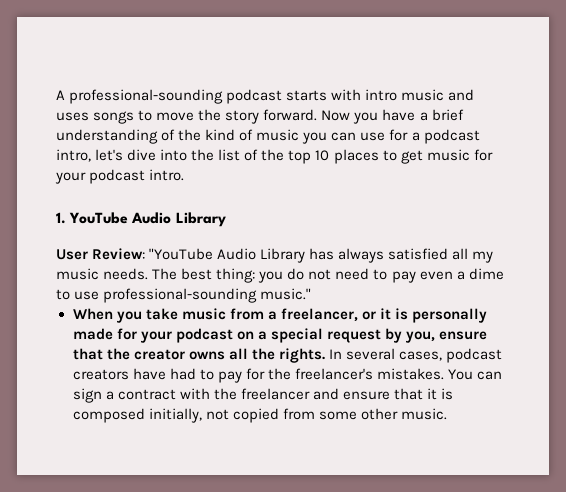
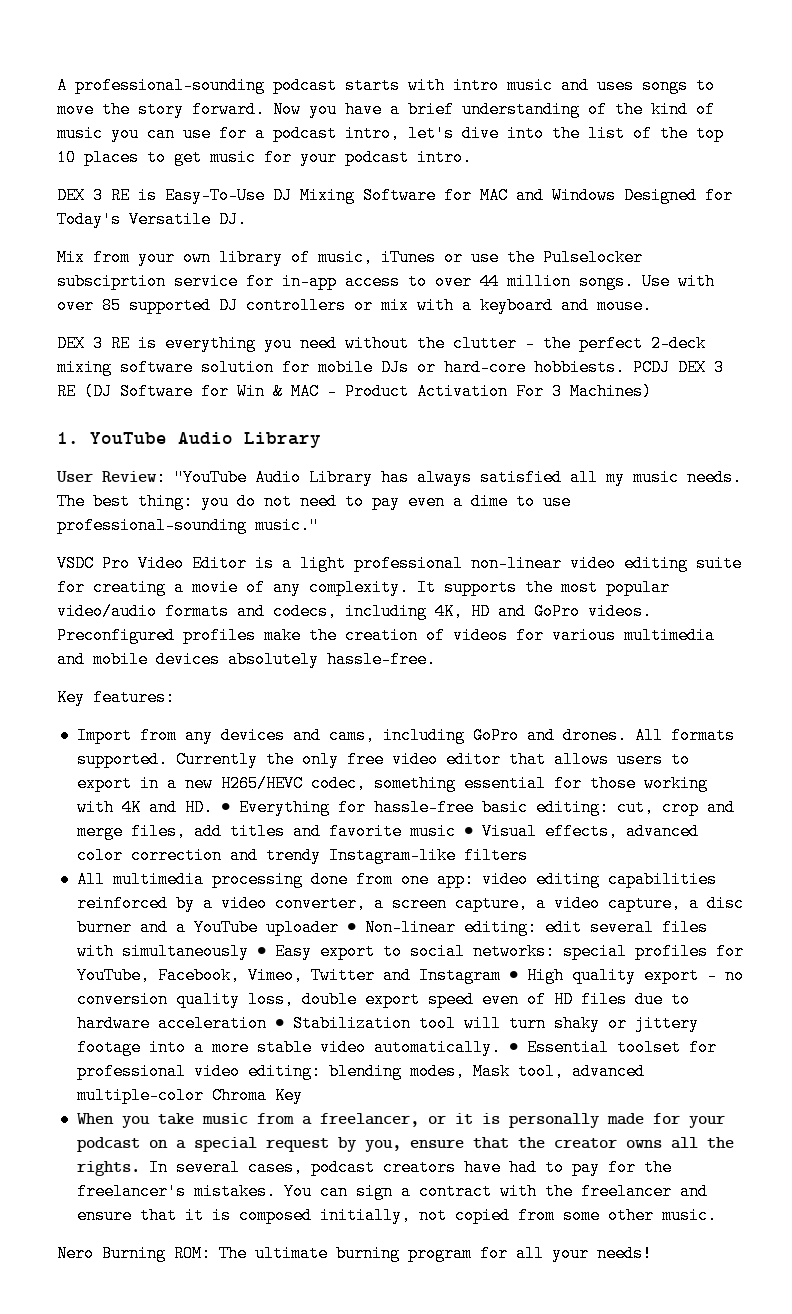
(185, 175) none -> [57,187,733,204] [57,211,247,228] [57,249,643,266] [57,273,715,290] [57,297,652,314] [57,335,706,352] [57,359,724,376] [57,383,652,400] // DEX 3 RE is Easy-To-Use DJ Mixing Software for MAC and Windows Designed for Today's Versatile DJ. // Mix from your own library of music, iTunes or use the Pulselocker subsciprtion service for in-app access to over 44 million songs. Use with over 85 supported DJ controllers or mix with a keyboard and mouse. // DEX 3 RE is everything you need without the clutter - the perfect 2-deck mixing software solution for mobile DJs or hard-core hobbiests. PCDJ DEX 3 RE (DJ Software for Win & MAC - Product Activation For 3 Machines)
(312, 294) none -> [57,555,742,572] [57,579,670,596] [57,603,652,620] [57,627,715,644] [57,651,436,668] [57,689,175,706] [76,727,735,744] [76,751,690,768] [76,775,708,792] [76,799,735,816] [76,823,699,840] [76,847,528,864] [76,871,717,888] [76,895,744,912] [76,919,708,936] [76,943,744,960] [76,967,744,984] [76,991,690,1008] [76,1015,699,1032] [76,1039,717,1056] [76,1063,645,1080] [76,1087,303,1104] // VSDC Pro Video Editor is a light professional non-linear video editing suite for creating a movie of any complexity. It supports the most popular video/audio formats and codecs, including 4K, HD and GoPro videos. Preconfigured profiles make the creation of videos for various multimedia and mobile devices absolutely hassle-free. // Key features: // Import from any devices and cams, including GoPro and drones. All formats supported. Сurrently the only free video editor that allows users to export in a new H265/HEVC codec, something essential for those working with 4K and HD. • Everything for hassle-free basic editing: cut, crop and merge files, add titles and favorite music • Visual effects, advanced color correction and trendy Instagram-like filters // All multimedia processing done from one app: video editing capabilities reinforced by a video converter, a screen capture, a video capture, a disc burner and a YouTube uploader • Non-linear editing: edit several files with simultaneously • Easy export to social networks: special profiles for YouTube, Facebook, Vimeo, Twitter and Instagram • High quality export – no conversion quality loss, double export speed even of HD files due to hardware acceleration • Stabilization tool will turn shaky or jittery footage into a more stable video automatically. • Essential toolset for professional video editing: blending modes, Mask tool, advanced multiple-color Chroma Key
(447, 414) none -> [57,1245,652,1262] // Nero Burning ROM: The ultimate burning program for all your needs!

